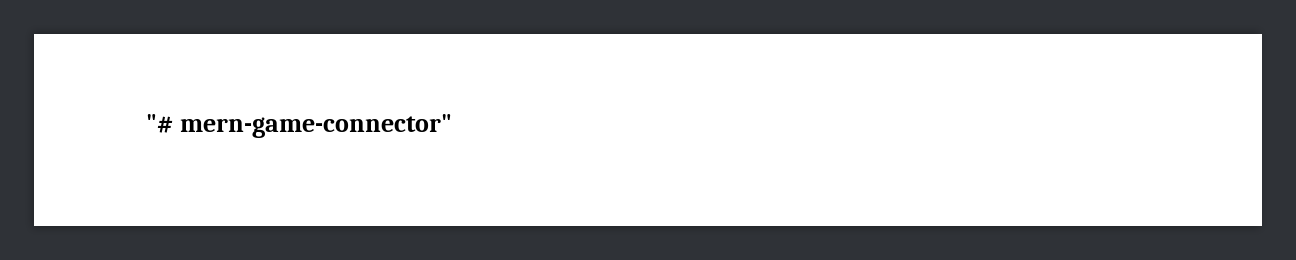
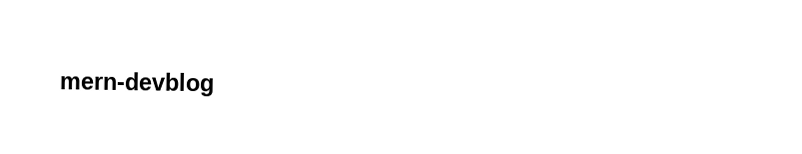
[146,114,453,138] "# mern-game-connector" -> [59,71,215,97] mern-devblog

